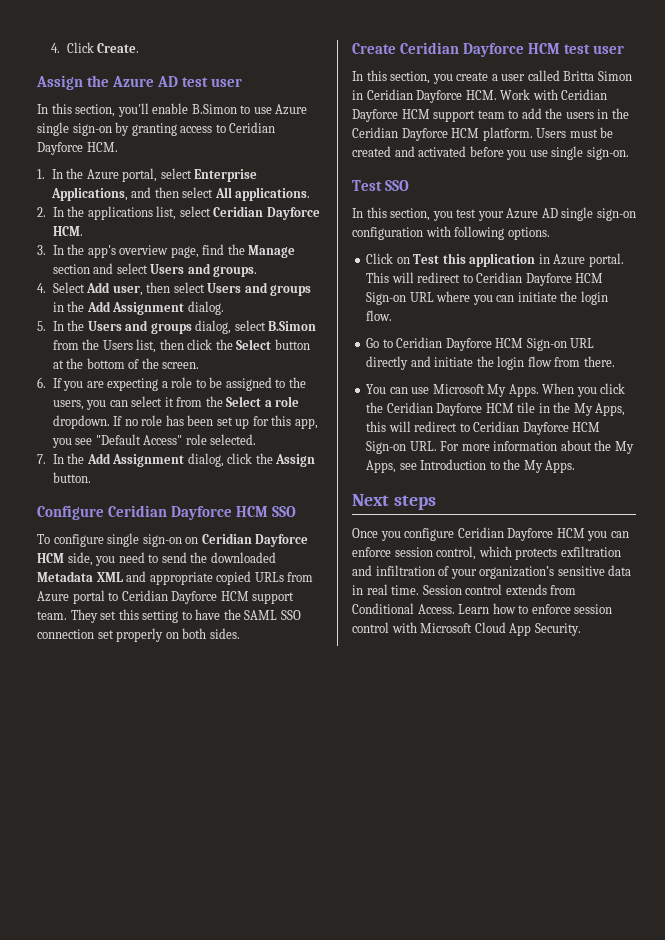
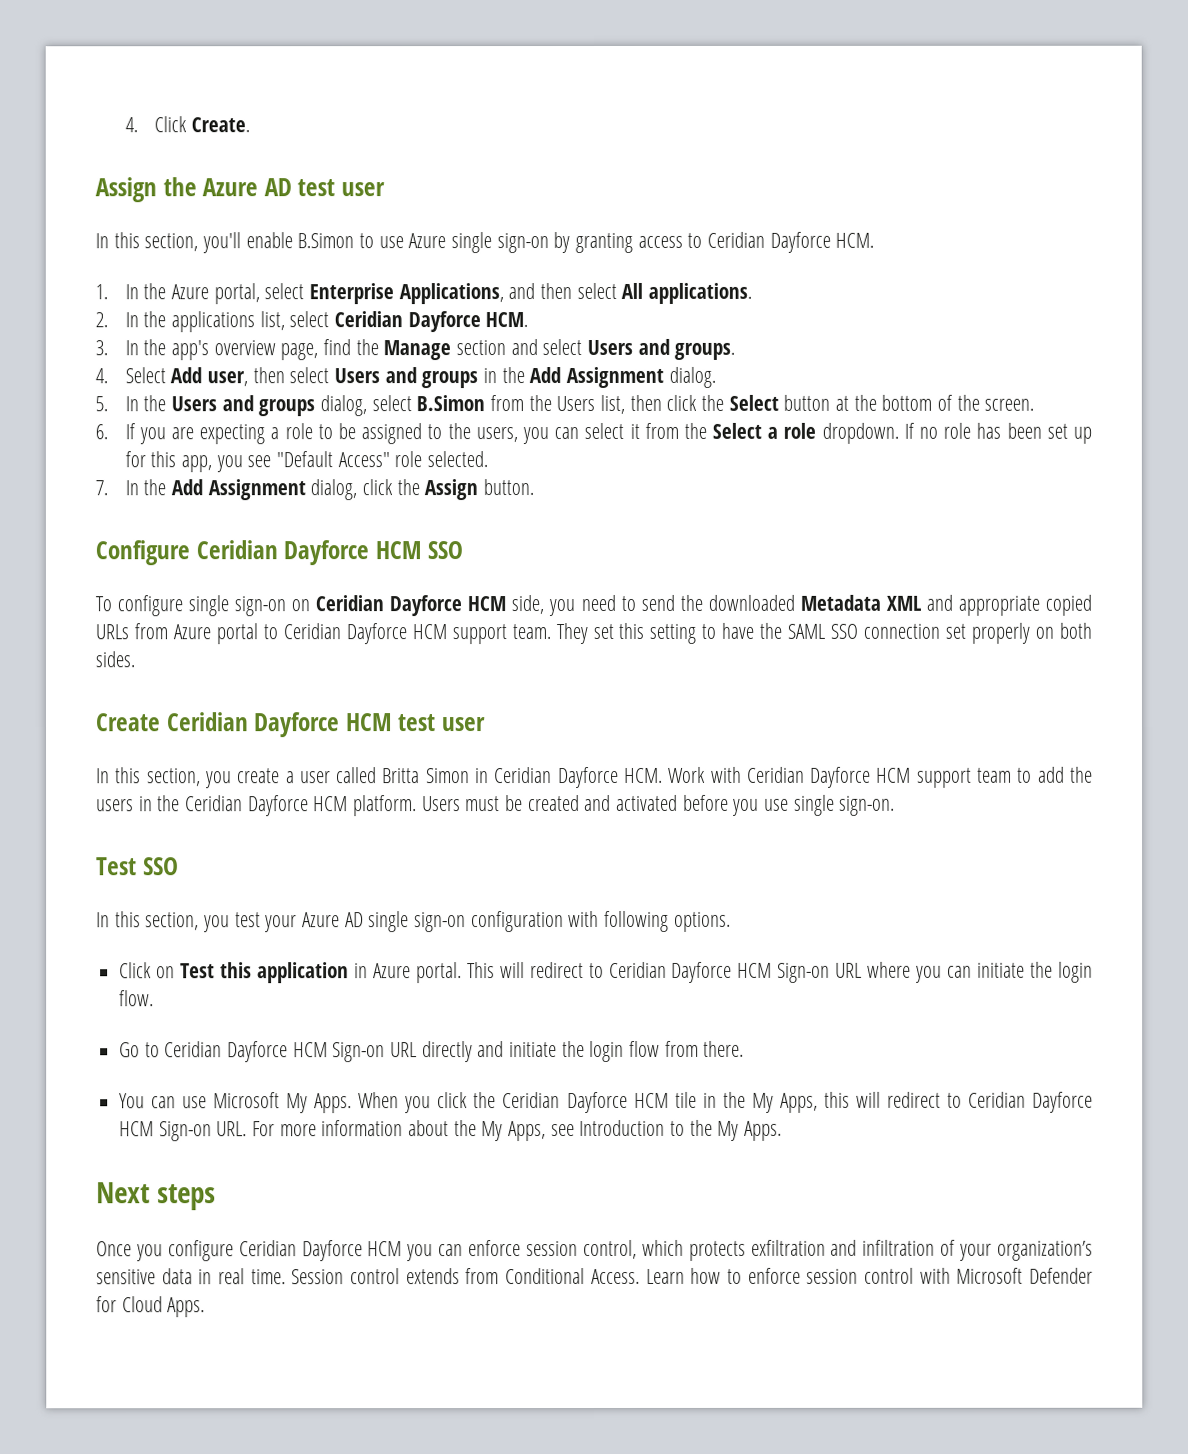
[474,622,581,636] Cloud App Security. -> [1029,1267,1094,1284] [96,1296,206,1318] Defender for Cloud Apps.

